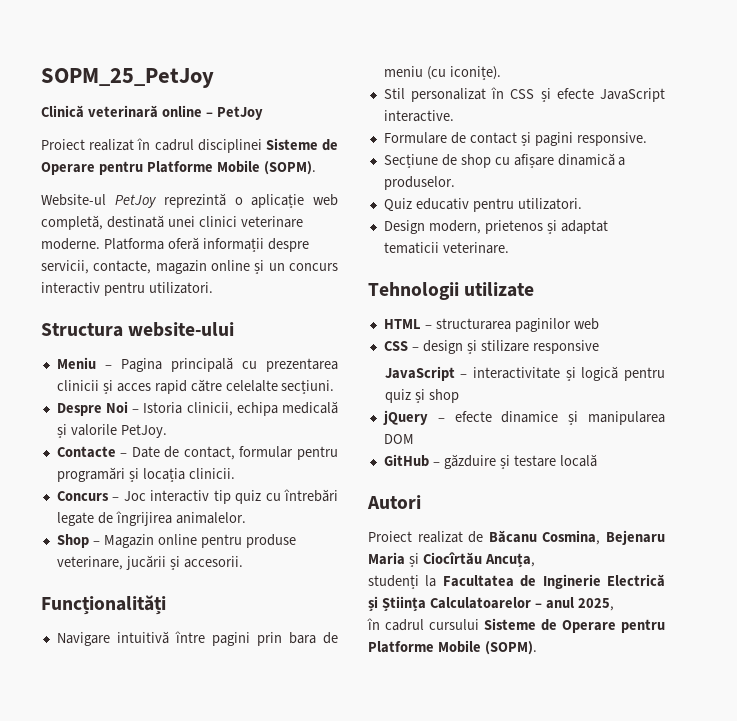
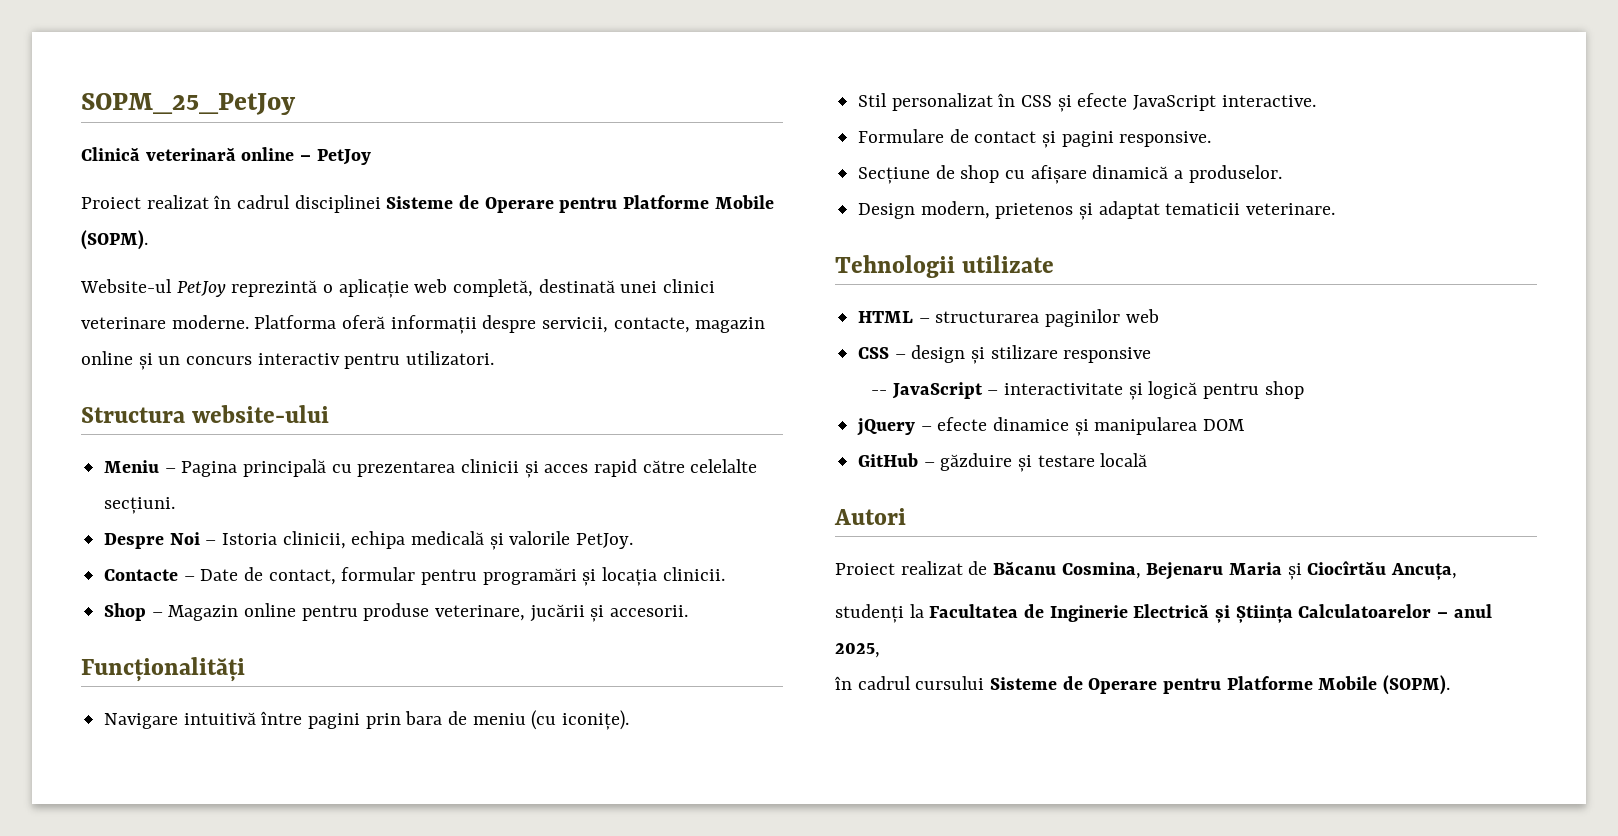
[56,489,338,504] [56,511,246,526] // Concurs – Joc interactiv tip quiz cu întrebări legate de îngrijirea animalelor. -> (725, 574) none
[383,198,582,212] // Quiz educativ pentru utilizatori. -> (1282, 174) none
(599, 347) none -> [870,390,887,395] --
[384,389,425,403] quiz și -> (1259, 391) none

